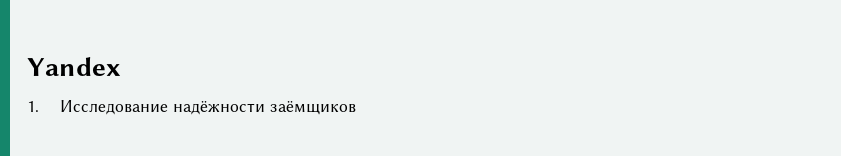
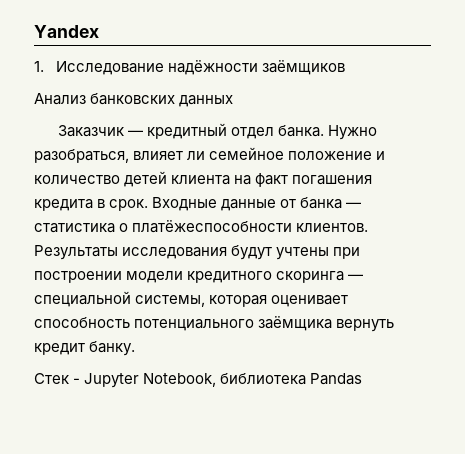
(356, 108) none -> [34,93,234,107] [57,123,377,140] [34,147,386,163] [34,171,373,187] [34,197,362,211] [34,220,369,233] [34,245,361,260] [34,271,364,283] [34,291,349,307] [34,316,395,332] [34,341,136,356] [34,373,363,388] // Анализ банковских данных // Заказчик — кредитный отдел банка. Нужно разобраться, влияет ли семейное положение и количество детей клиента на факт погашения кредита в срок. Входные данные от банка — статистика о платёжеспособности клиентов. Результаты исследования будут учтены при построении модели кредитного скоринга — специальной системы, которая оценивает способность потенциального заёмщика вернуть кредит банку. // Стек - Jupyter Notebook, библиотека Pandas

